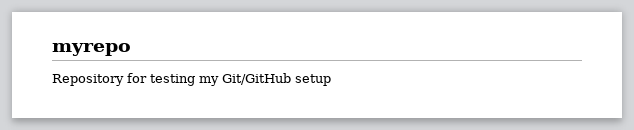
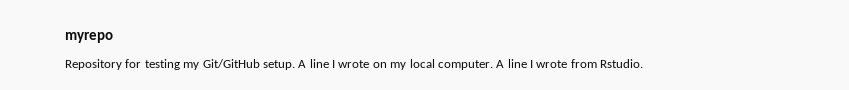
[295,74,331,86] setup -> [262,59,644,70] setup. A line I wrote on my local computer. A line I wrote from Rstudio.

